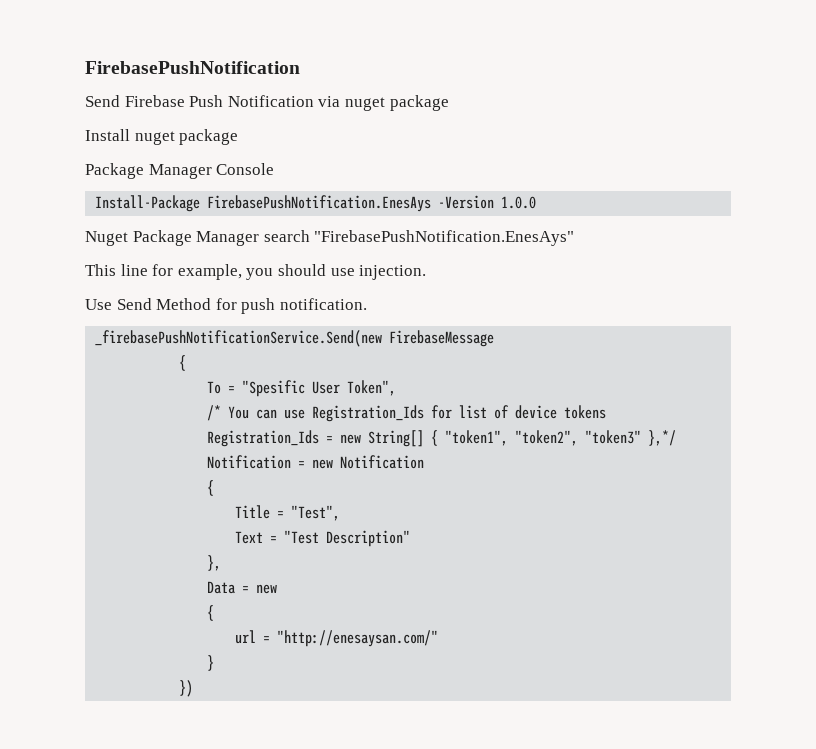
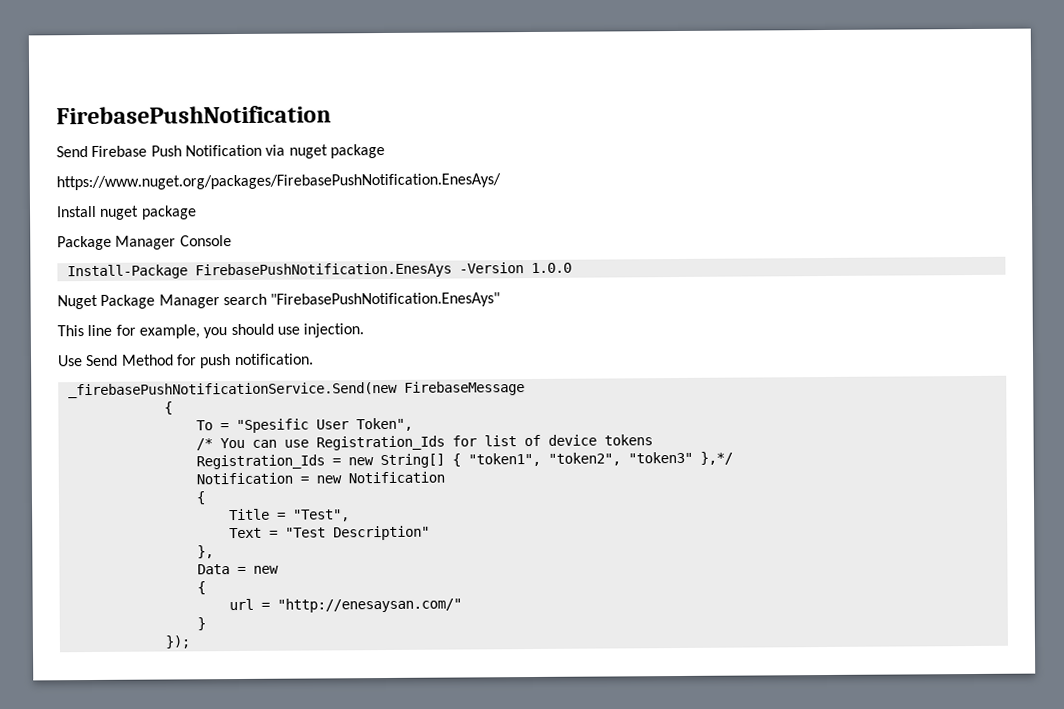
(449, 103) none -> [56,173,501,191] // https://www.nuget.org/packages/FirebasePushNotification.EnesAys/
[179,680,194,697] }) -> [164,635,190,649] });

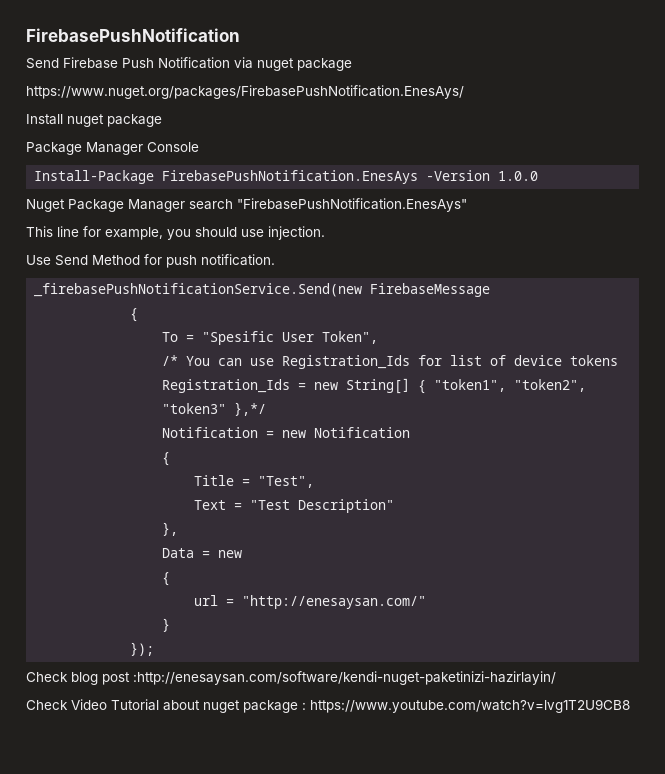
(190, 642) none -> [26,671,556,685] [26,699,630,713] // Check blog post :http://enesaysan.com/software/kendi-nuget-paketinizi-hazirlayin/ // Check Video Tutorial about nuget package : https://www.youtube.com/watch?v=lvg1T2U9CB8

